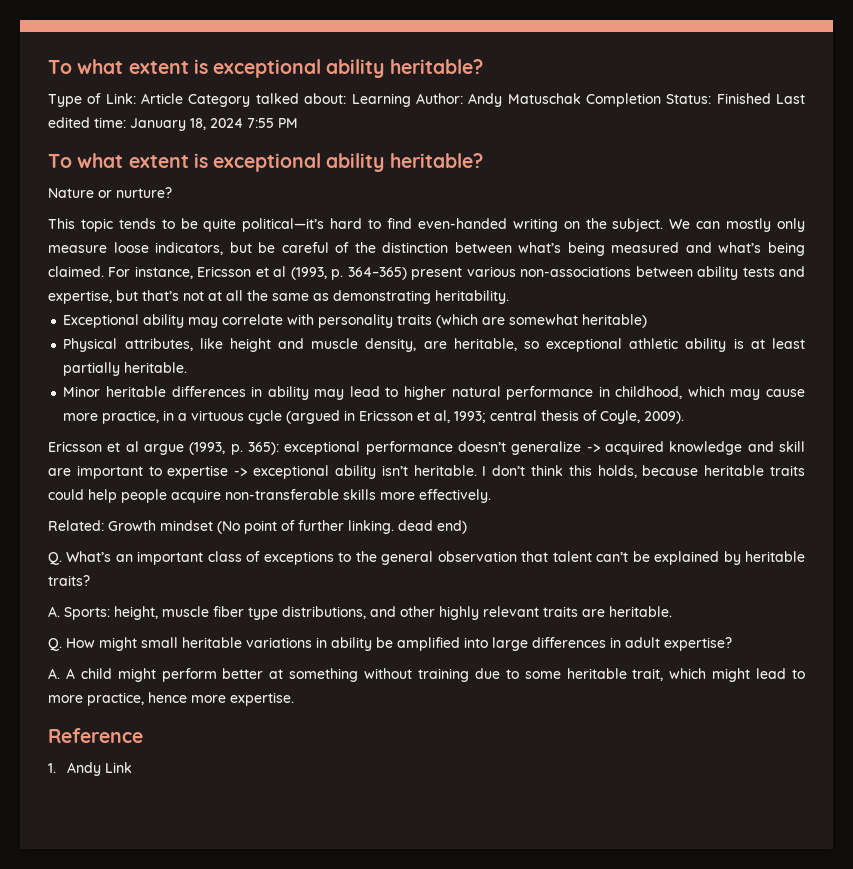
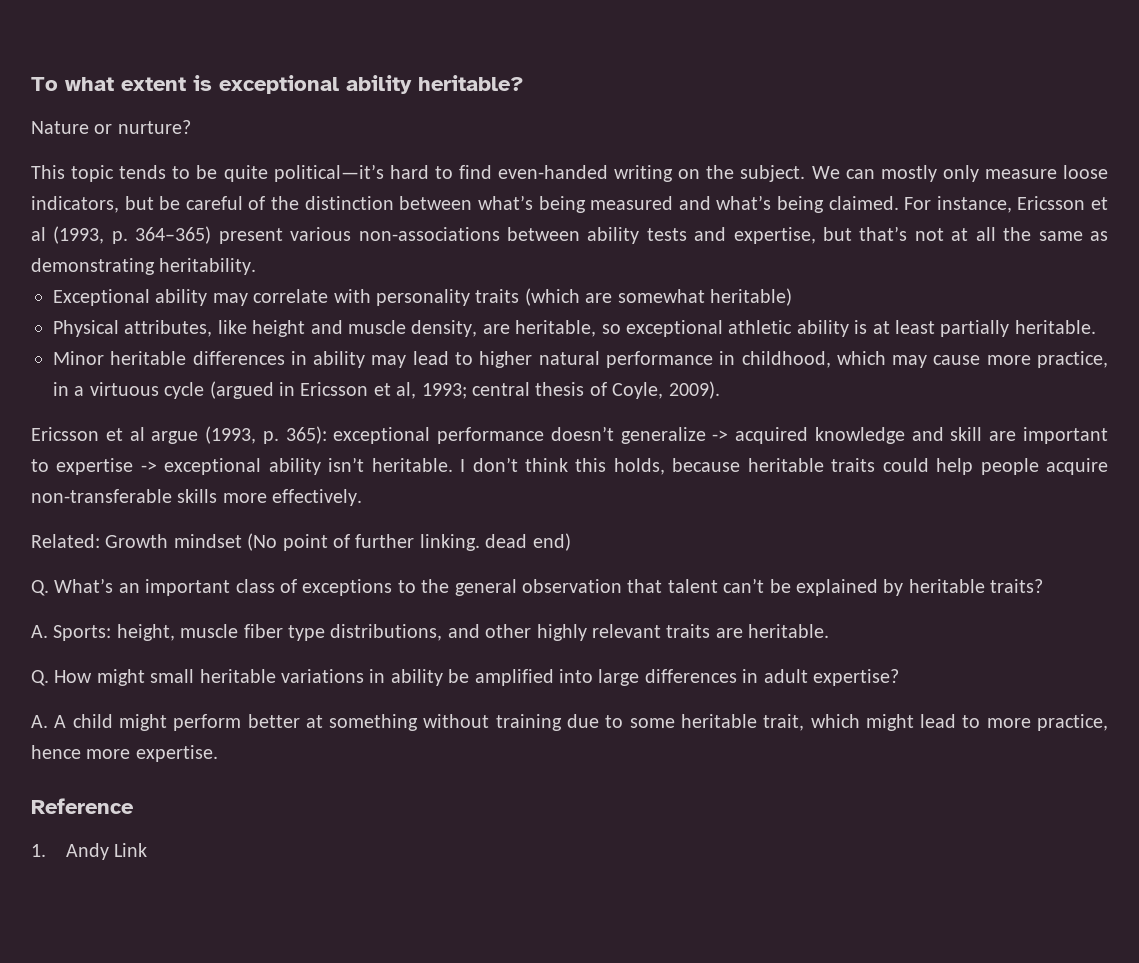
[48,59,483,78] [48,93,805,107] [48,117,298,131] [48,153,483,172] To what extent is exceptional ability heritable? // Type of Link: Article Category talked about: Learning Author: Andy Matuschak Completion Status: Finished Last edited time: January 18, 2024 7:55 PM // To what extent is exceptional ability heritable? -> [31,75,524,94] To what extent is exceptional ability heritable?

